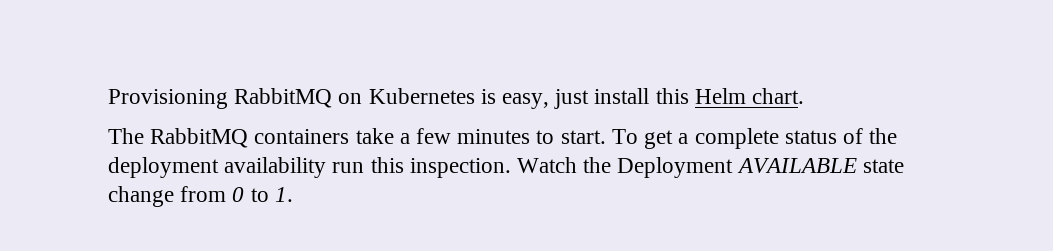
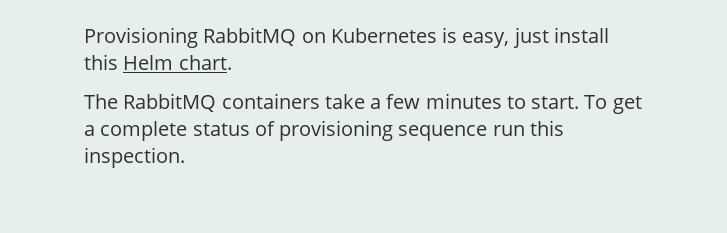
[869,128,898,144] [108,157,904,178] [108,186,293,207] the deployment availability run this inspection. Watch the Deployment AVAILABLE state change from 0 to 1. -> [279,120,564,141] [84,147,185,168] provisioning sequence run this inspection.

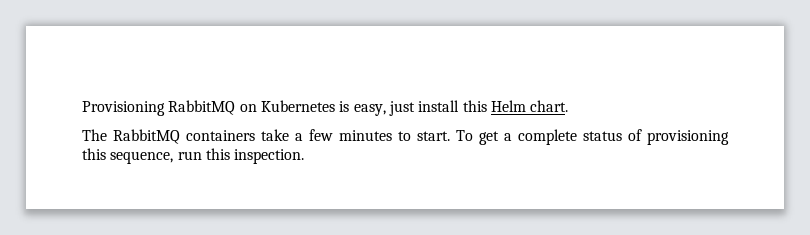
[398,125,488,141] sequence -> [82,148,174,164] this sequence,

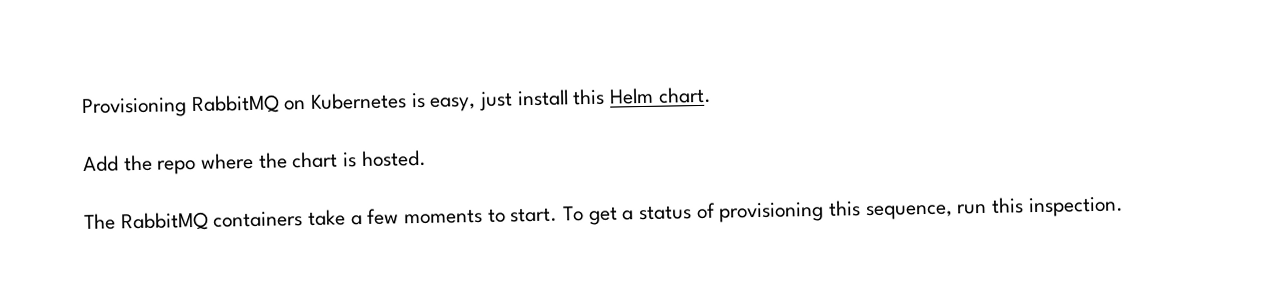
(569, 106) none -> [83,149,427,175] // Add the repo where the chart is hosted.
[339,130,392,141] minutes -> [404,208,484,225] moments
[518,129,577,145] complete -> (635, 215) none

